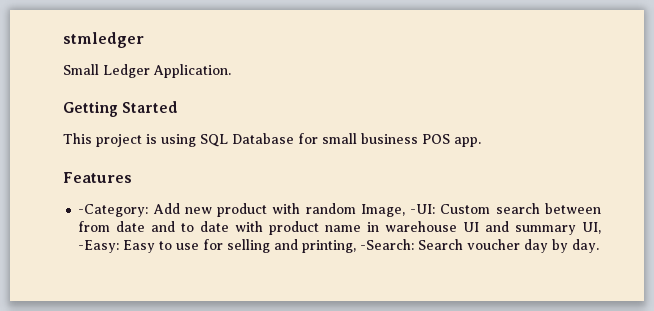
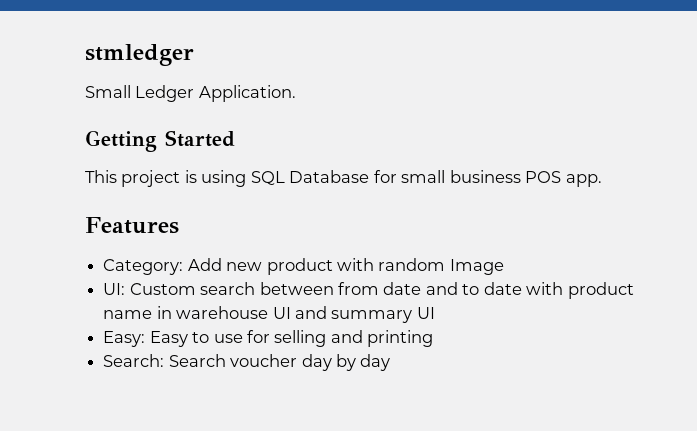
[78,204,149,217] -Category: -> [103,259,184,275] Category:
[360,204,436,217] Image, -UI: -> [449,259,504,275] [103,283,126,295] Image // UI:
[582,222,601,234] [78,240,120,253] UI, -Easy: -> [416,307,435,319] [103,331,146,347] UI // Easy:
[302,239,415,253] printing, -Search: -> [367,330,434,347] [103,354,165,367] printing // Search:
[572,239,600,253] day. -> [360,354,391,371] day

